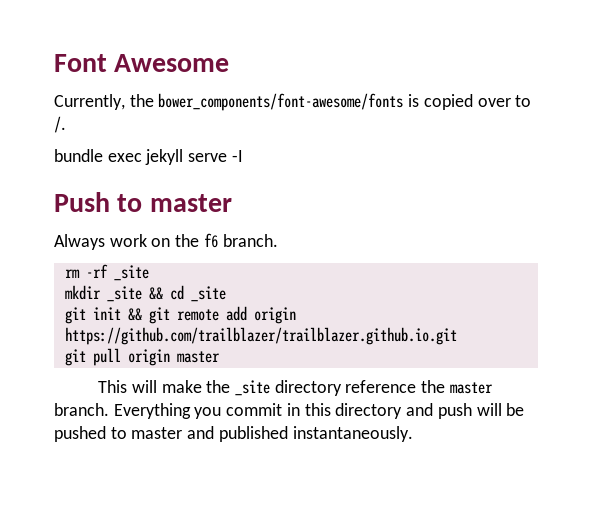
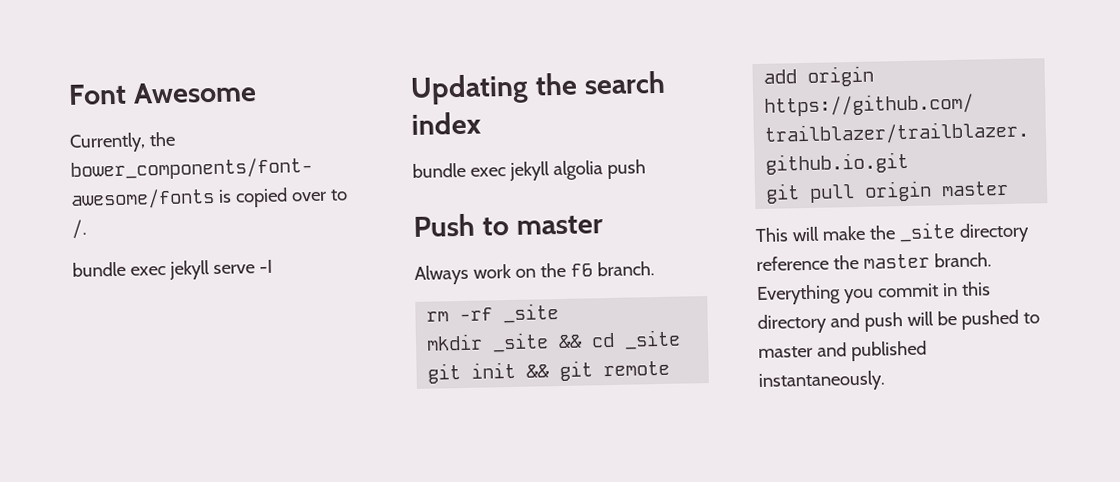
(243, 156) none -> [410,70,666,105] [411,111,481,135] [412,159,646,182] // Updating the search index // bundle exec jekyll algolia push

